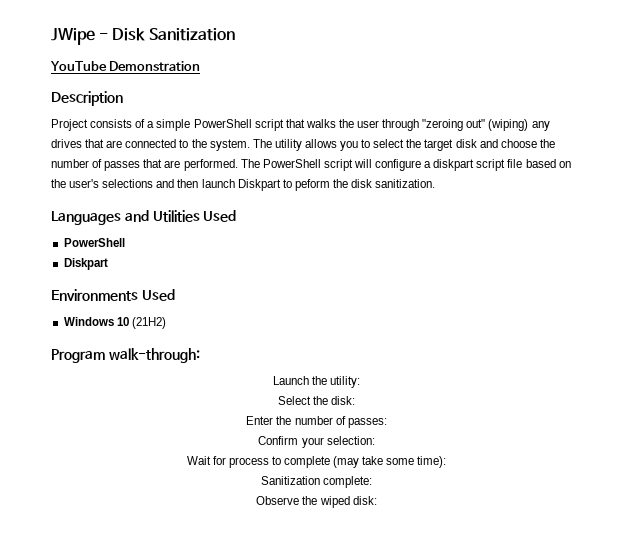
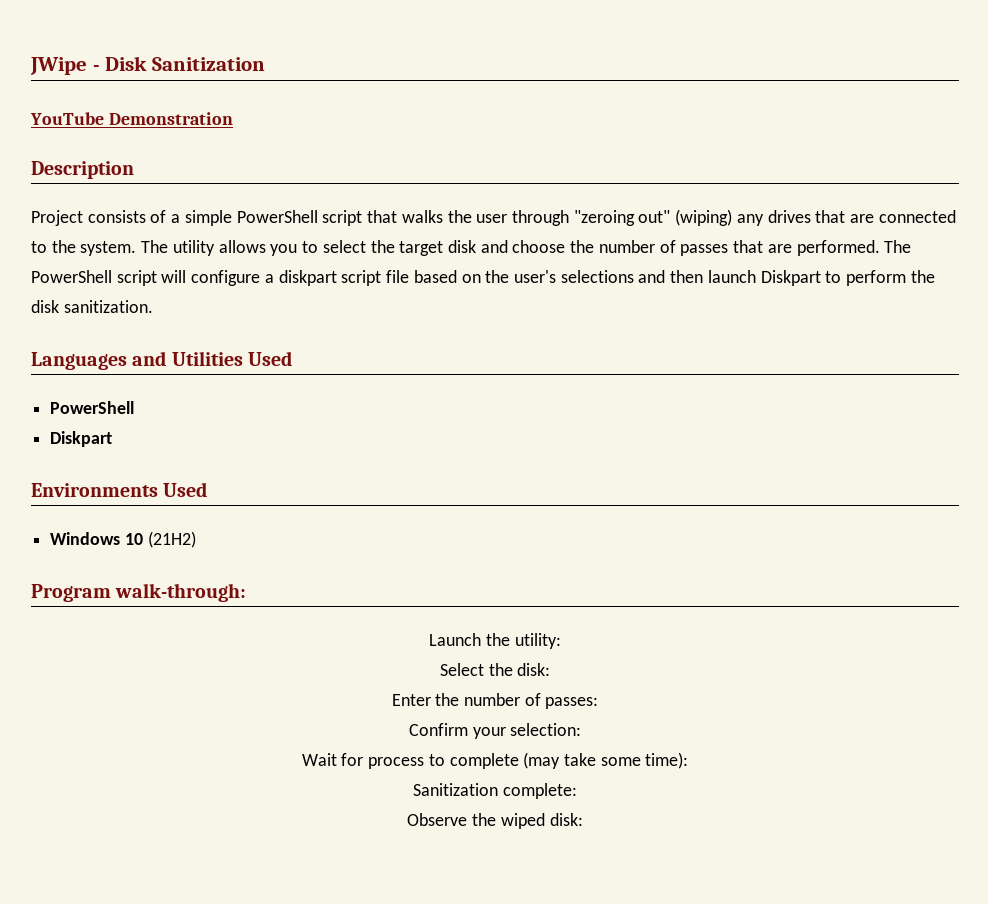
[294,179,330,191] peform -> [846,270,907,286] perform

